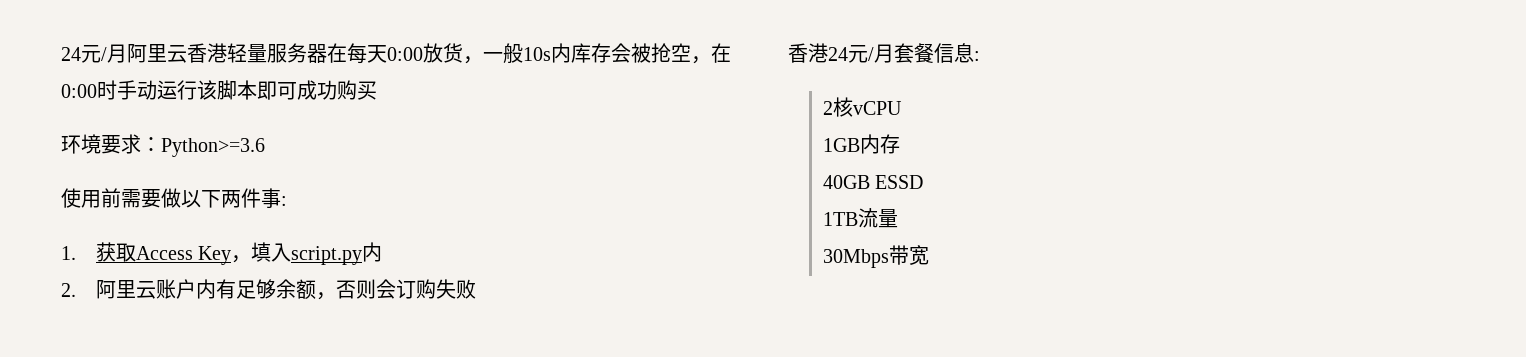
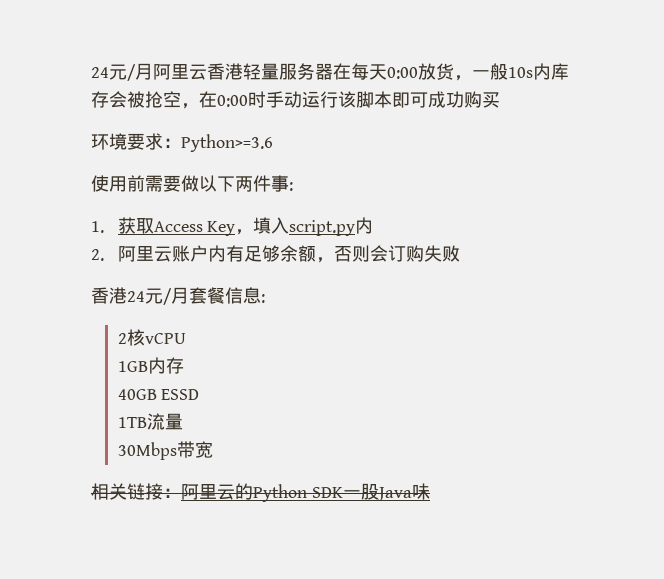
(929, 255) none -> [91,483,430,502] // 相关链接：阿里云的Python SDK一股Java味

